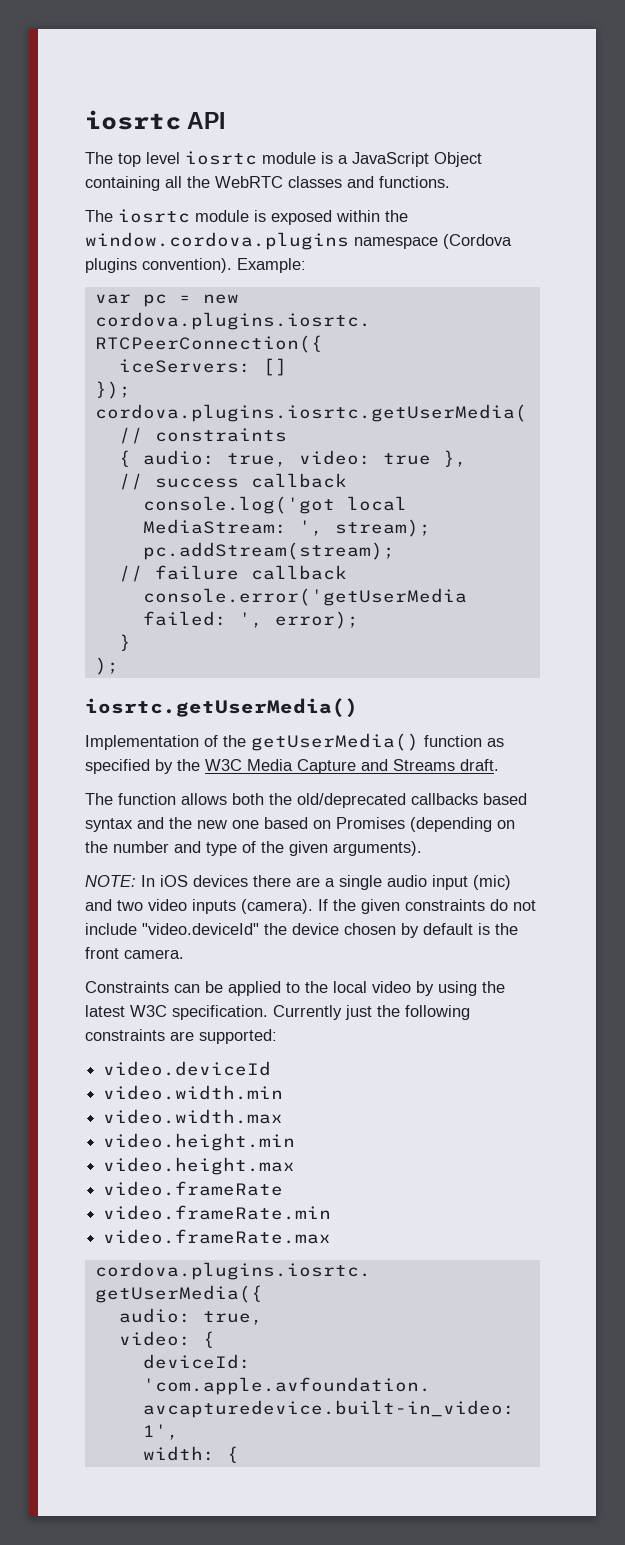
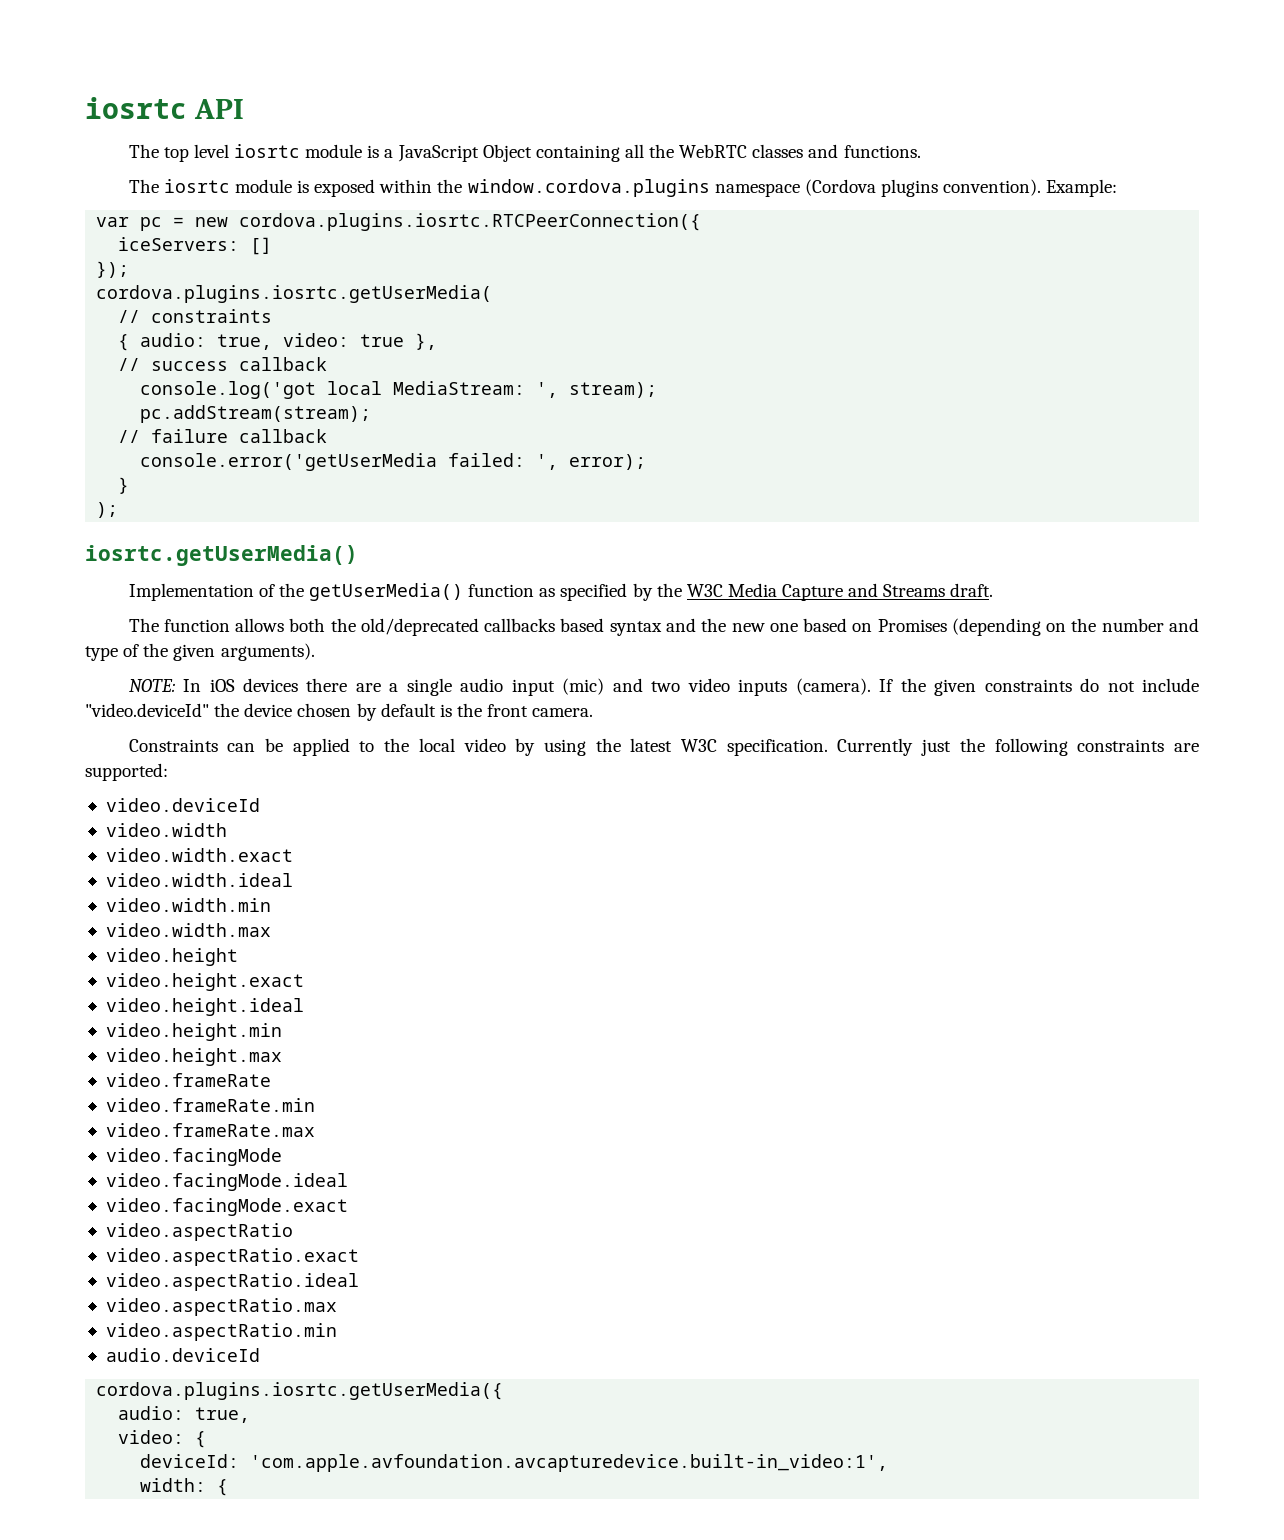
(272, 1068) none -> [105,823,227,837] [105,848,293,862] [105,873,293,887] // video.width // video.width.exact // video.width.ideal
(284, 1116) none -> [105,948,238,966] [105,973,304,991] [105,998,304,1016] // video.height // video.height.exact // video.height.ideal
(332, 1236) none -> [105,1148,282,1166] [105,1173,348,1191] [105,1198,348,1216] [105,1223,293,1241] [105,1248,359,1266] [105,1273,359,1291] [105,1298,337,1316] [105,1323,337,1341] [105,1348,260,1362] // video.facingMode // video.facingMode.ideal // video.facingMode.exact // video.aspectRatio // video.aspectRatio.exact // video.aspectRatio.ideal // video.aspectRatio.max // video.aspectRatio.min // audio.deviceId

